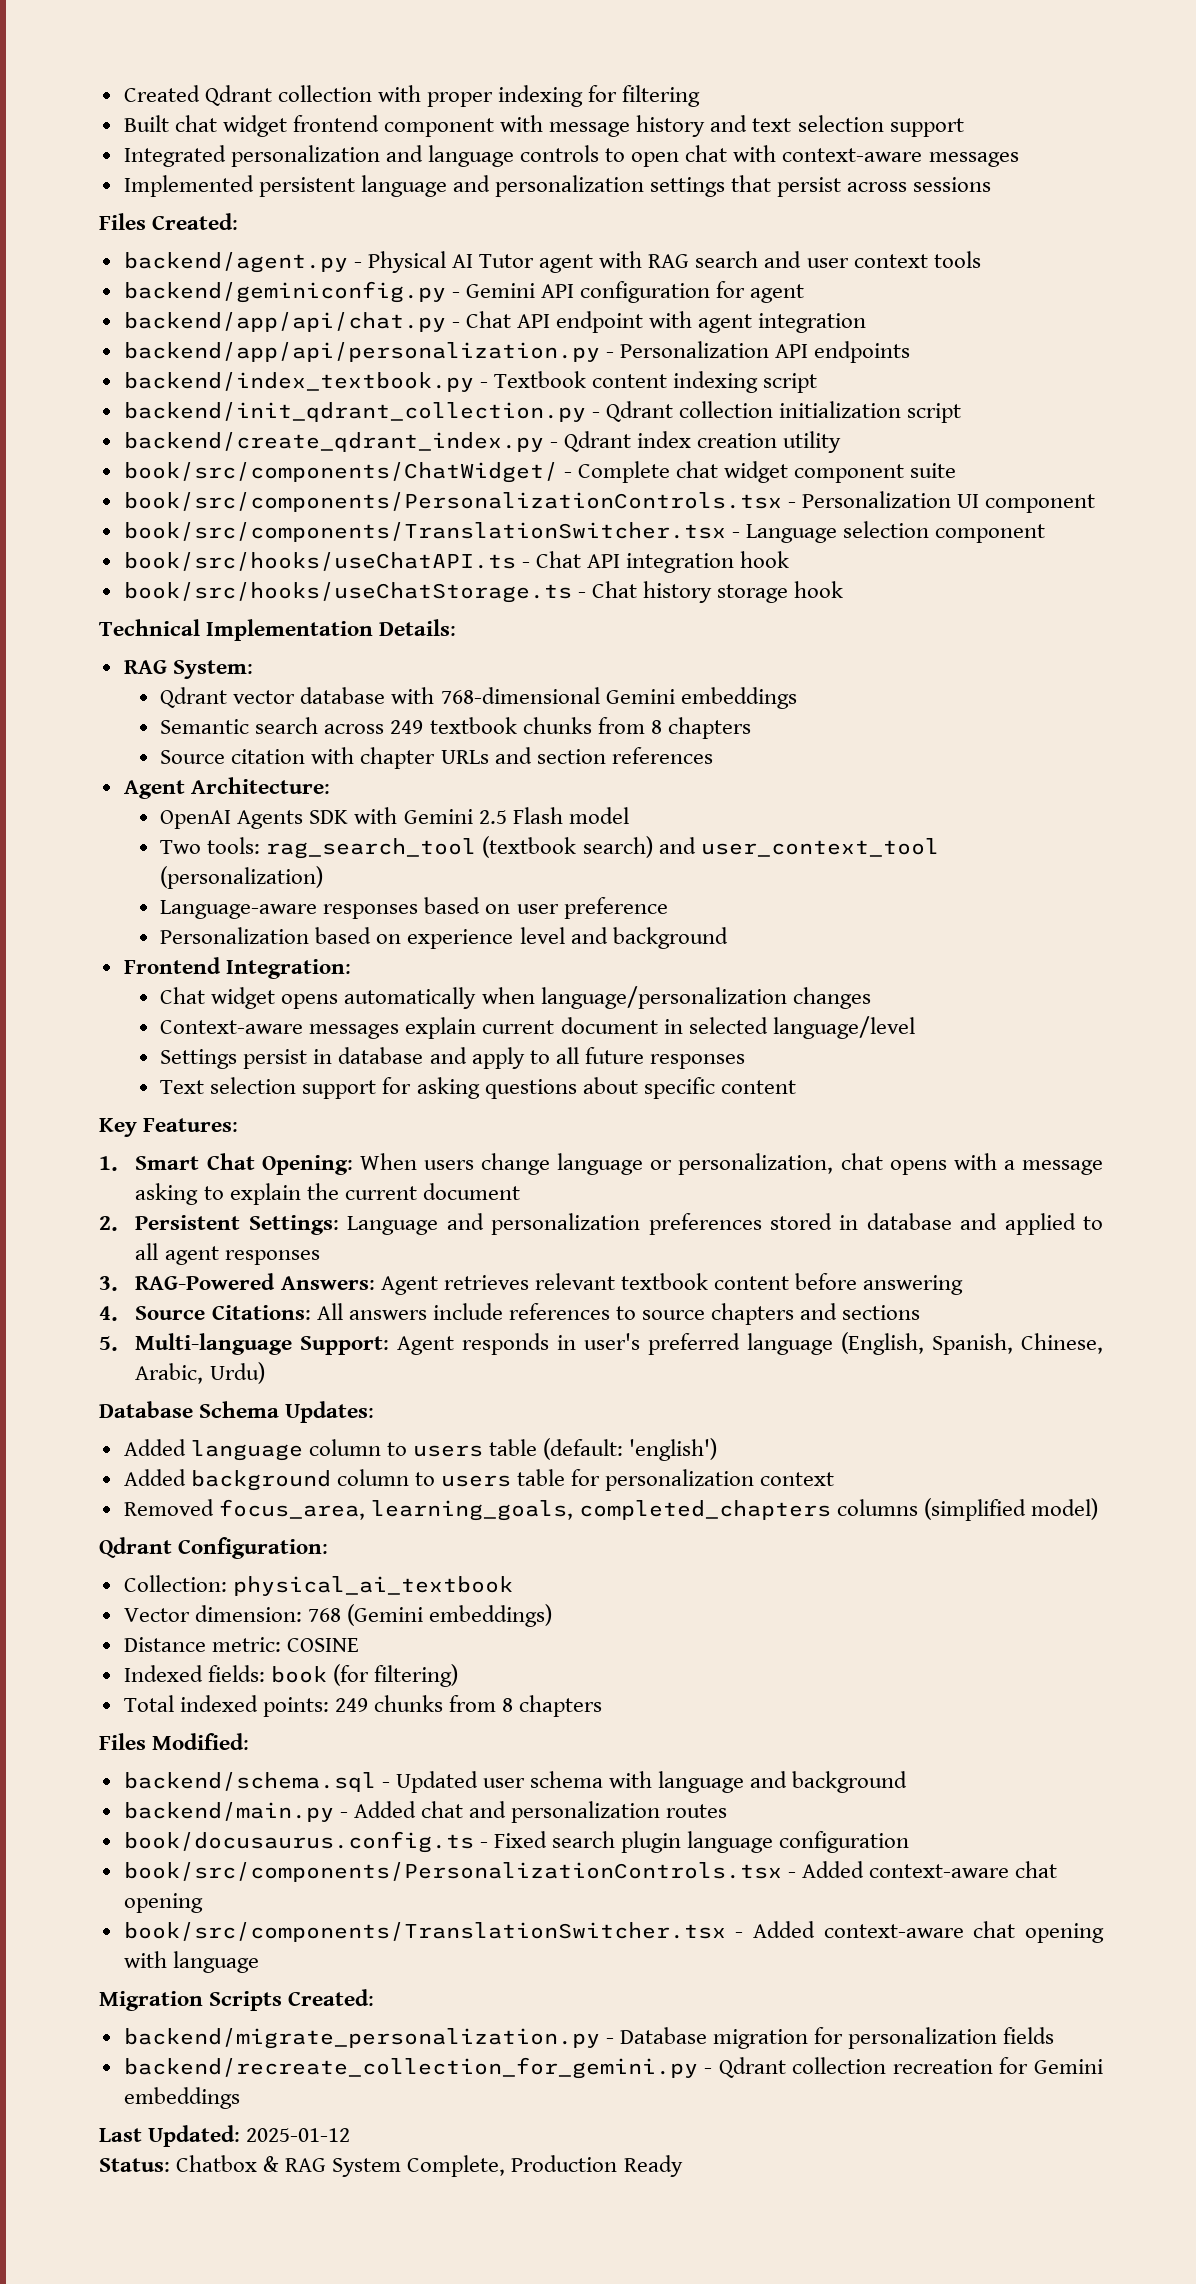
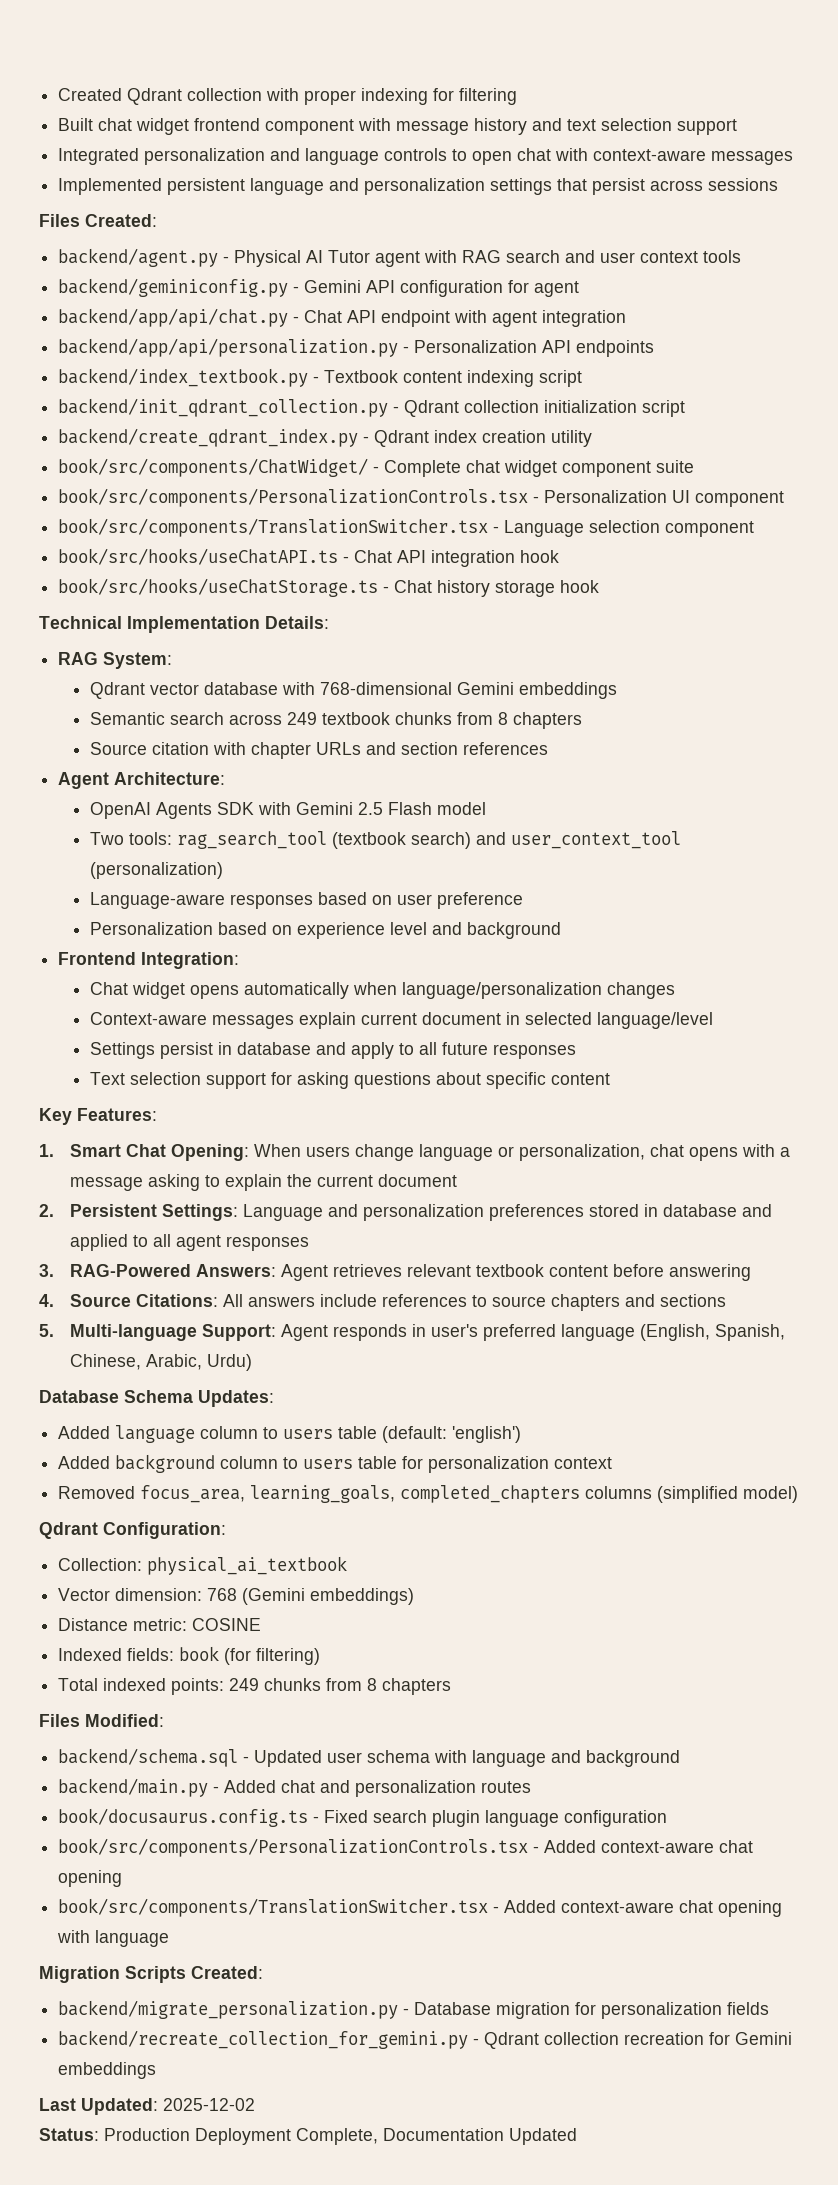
[246,2128,351,2142] 2025-01-12 -> [163,2098,255,2111] 2025-12-02
[176,2155,683,2177] Chatbox & RAG System Complete, Production Ready -> [104,2128,577,2145] Production Deployment Complete, Documentation Updated

